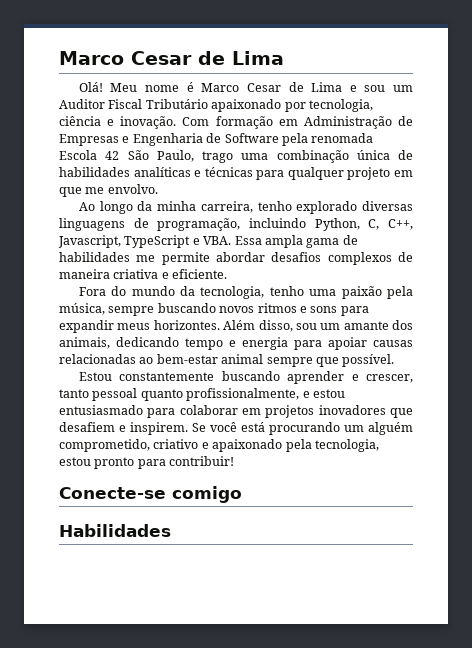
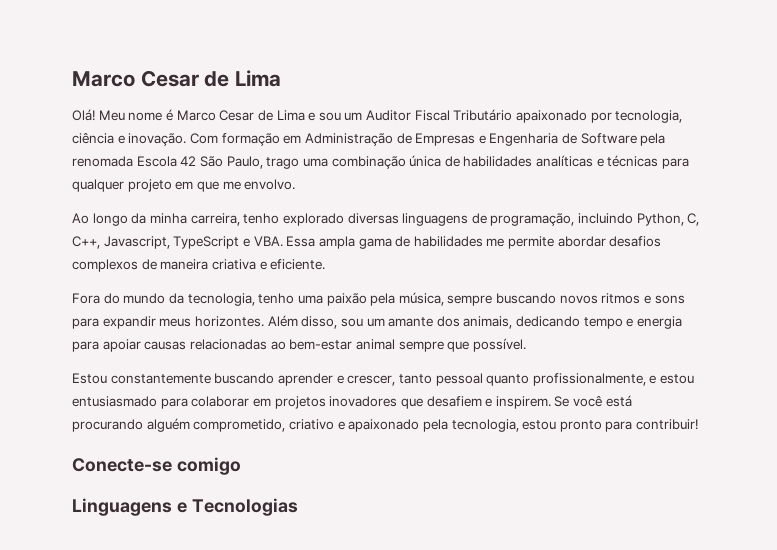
[344,425,364,432] um -> (143, 425) none
[59,524,171,537] Habilidades -> [72,498,298,516] Linguagens e Tecnologias

